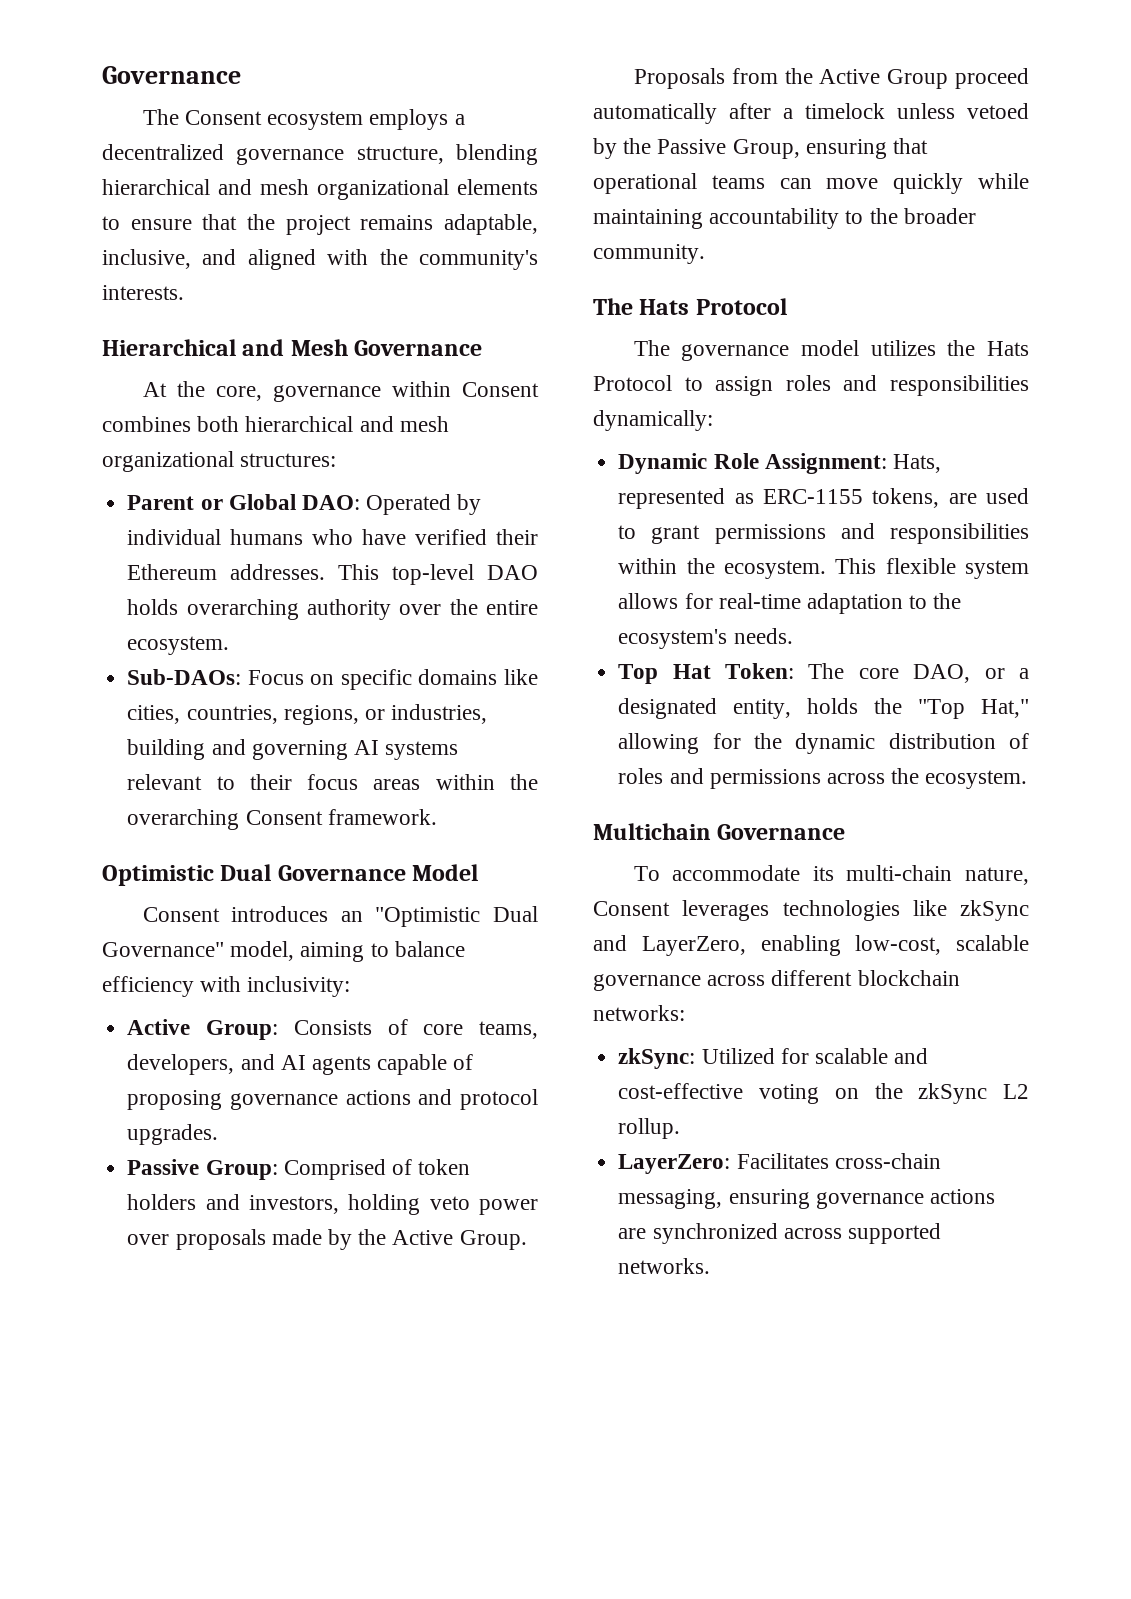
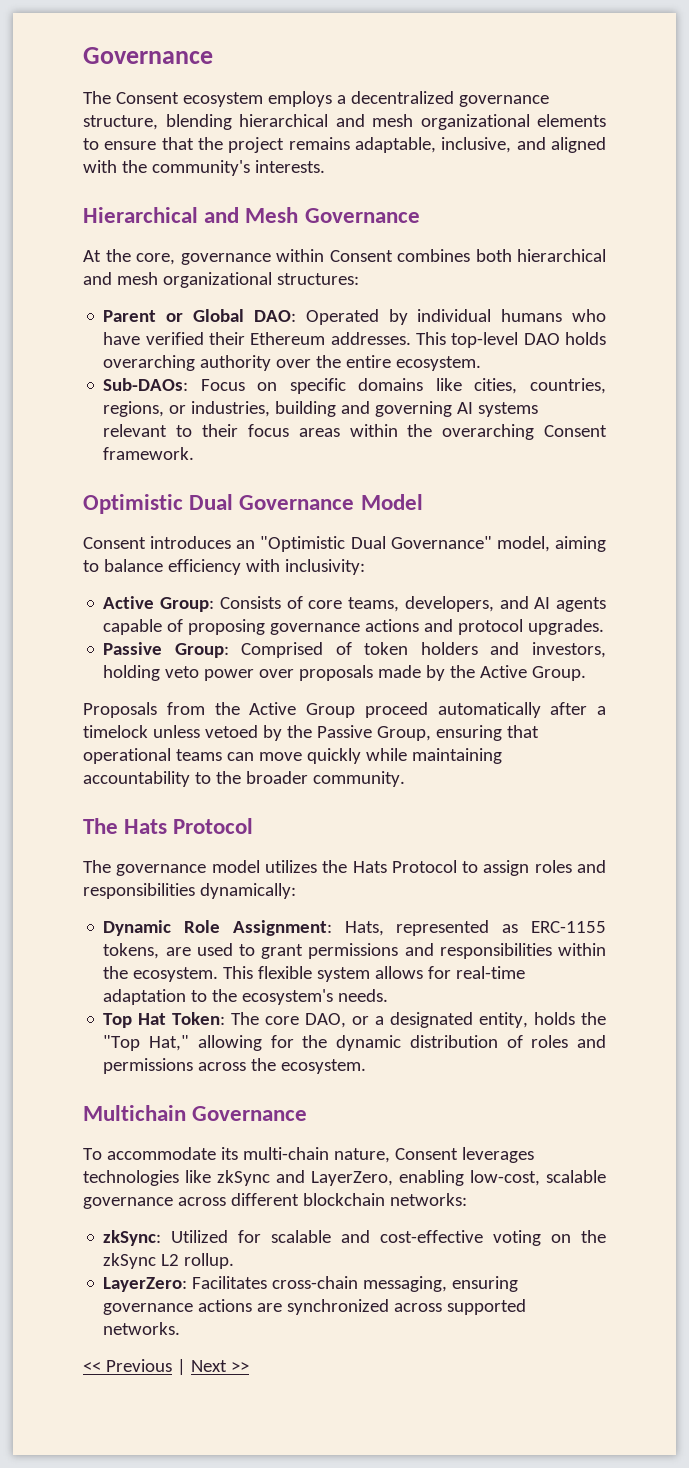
(711, 1266) none -> [83,1359,249,1375] // << Previous | Next >>

